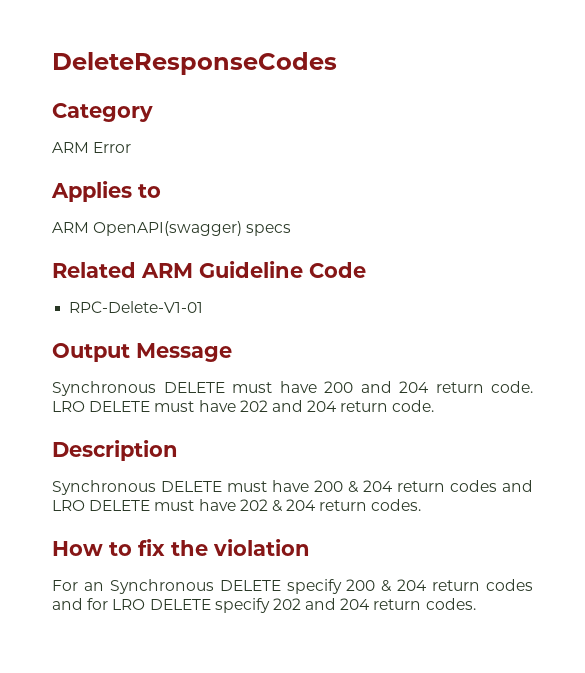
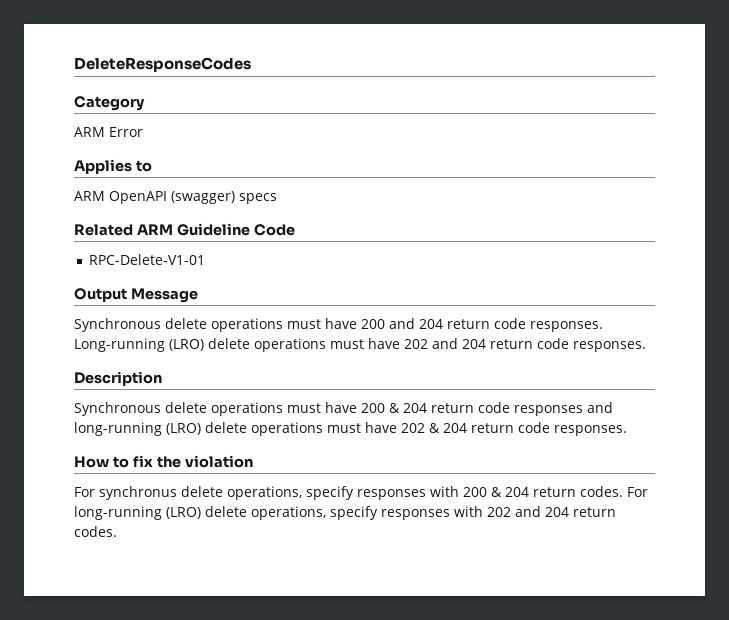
[93,221,243,236] OpenAPI(swagger) -> [109,191,235,204] OpenAPI (swagger)
[163,382,225,393] DELETE -> [165,318,283,332] delete operations
[491,381,533,393] [52,401,151,412] code. LRO DELETE -> [494,318,603,332] [74,338,326,352] code responses. Long-running (LRO) delete operations
[392,400,435,412] code. -> [537,338,646,352] code responses.
[161,481,222,492] DELETE -> [165,402,283,416] delete operations
[450,480,533,492] [52,500,151,511] codes and LRO DELETE -> [478,402,613,416] [74,422,323,436] code responses and long-running (LRO) delete operations
[371,499,422,511] codes. -> [518,422,627,436] code responses.
[83,579,534,594] [52,598,270,613] an Synchronous DELETE specify 200 & 204 return codes and for LRO DELETE specify -> [99,486,648,500] [74,506,483,520] synchronus delete operations, specify responses with 200 & 204 return codes. For long-running (LRO) delete operations, specify responses with

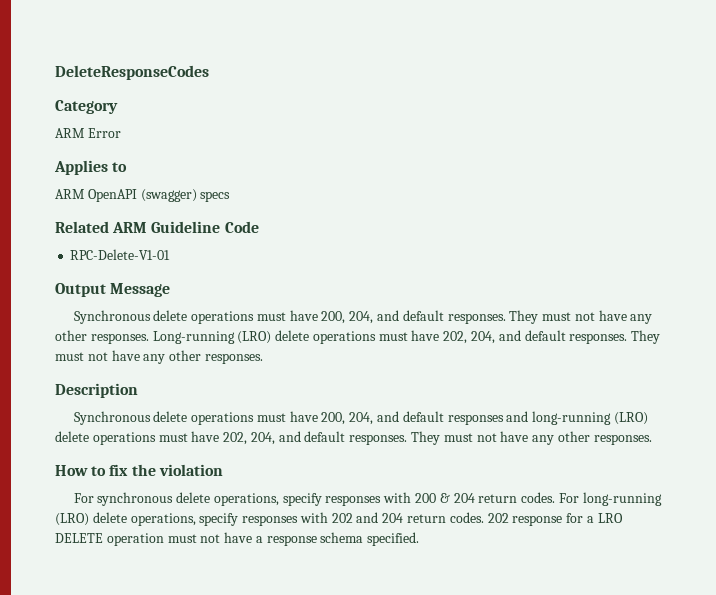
[361,318,526,329] 200 and 204 return code -> [321,310,653,324] [55,330,87,341] 200, 204, and default responses. They must not have any other
[404,338,569,349] 202 and 204 return code -> [443,330,661,344] [55,350,202,364] 202, 204, and default responses. They must not have any other
[361,402,510,413] 200 & 204 return code -> [321,411,444,425] 200, 204, and default
[401,422,550,433] 202 & 204 return code -> [223,431,590,445] 202, 204, and default responses. They must not have any other
[99,486,177,500] synchronus -> [97,492,174,506] synchronous
(117, 531) none -> [487,513,623,526] [55,532,420,546] 202 response for a LRO DELETE operation must not have a response schema specified.

